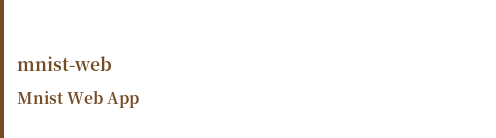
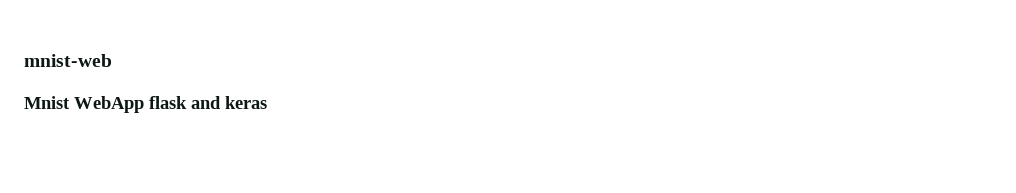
[67,90,140,108] Web App -> [74,96,267,113] WebApp flask and keras

